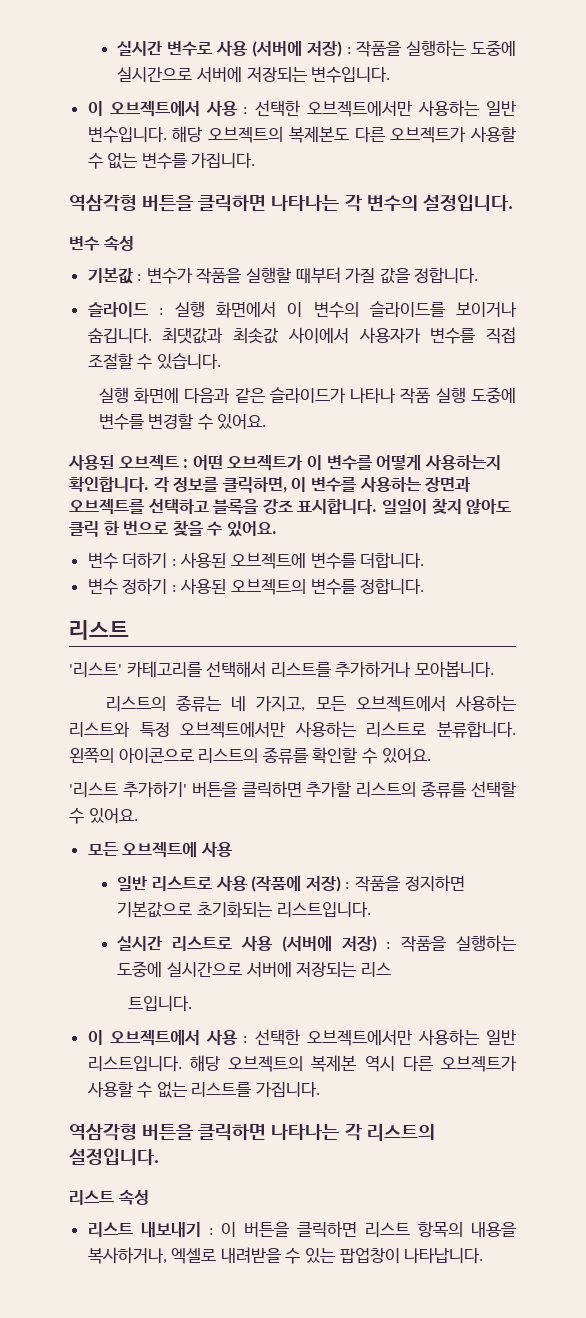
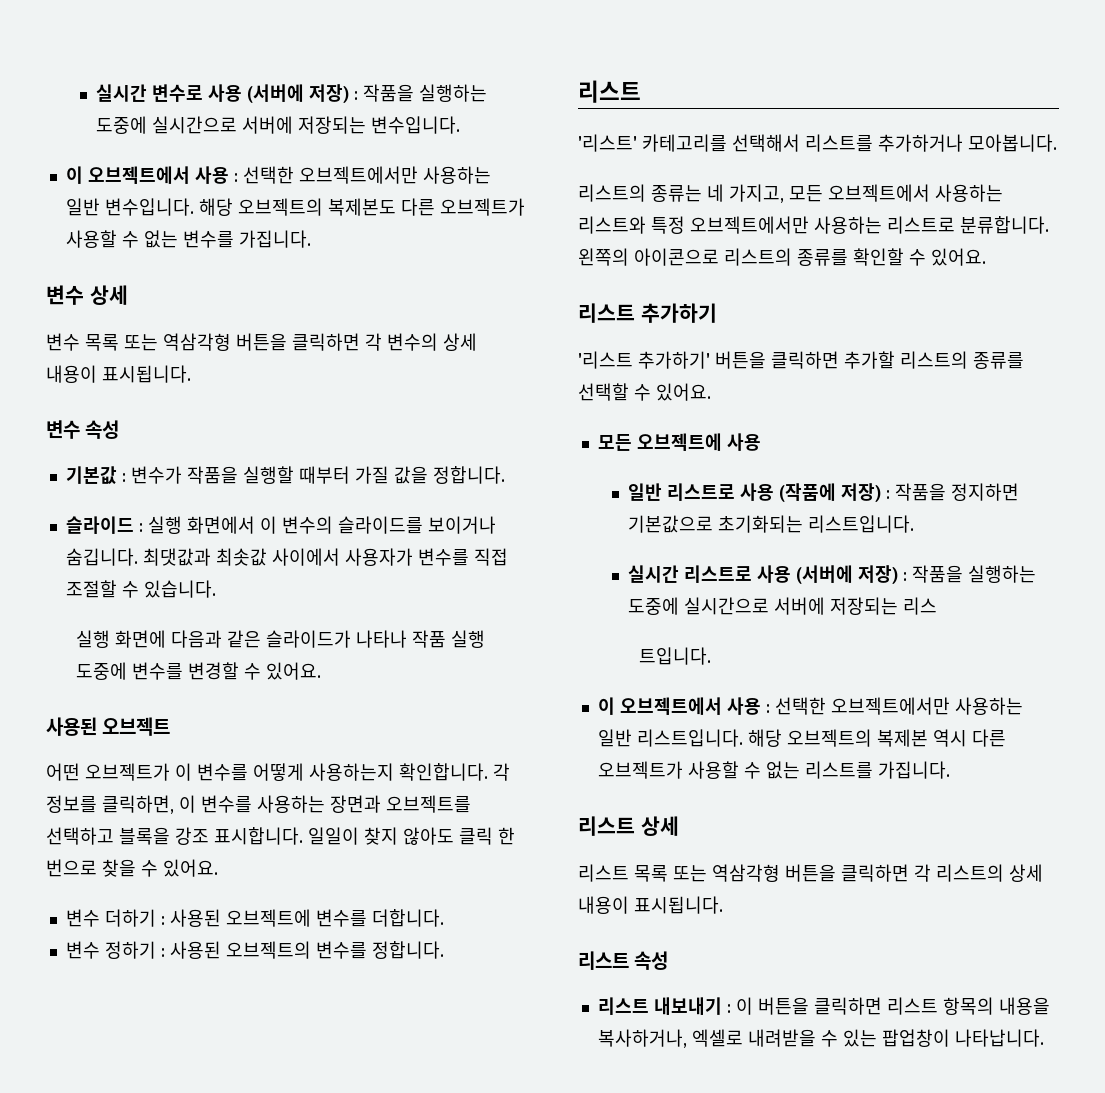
[69,194,340,212] 역삼각형 버튼을 클릭하면 나타나는 -> [46,285,128,305] [46,333,360,351] 변수 상세 // 변수 목록 또는 역삼각형 버튼을 클릭하면
[422,194,513,211] 설정입니다. -> [443,333,477,351] [46,365,191,383] 상세 내용이 표시됩니다.
[183,459,189,468] : -> (171, 726) //
(431, 755) none -> [578,303,717,323] // 리스트 추가하기
[69,1123,340,1141] 역삼각형 버튼을 클릭하면 나타나는 -> [578,816,679,836] [578,864,909,882] 리스트 상세 // 리스트 목록 또는 역삼각형 버튼을 클릭하면
[69,1148,159,1165] 설정입니다. -> [1009,864,1043,882] [578,896,723,914] 상세 내용이 표시됩니다.

